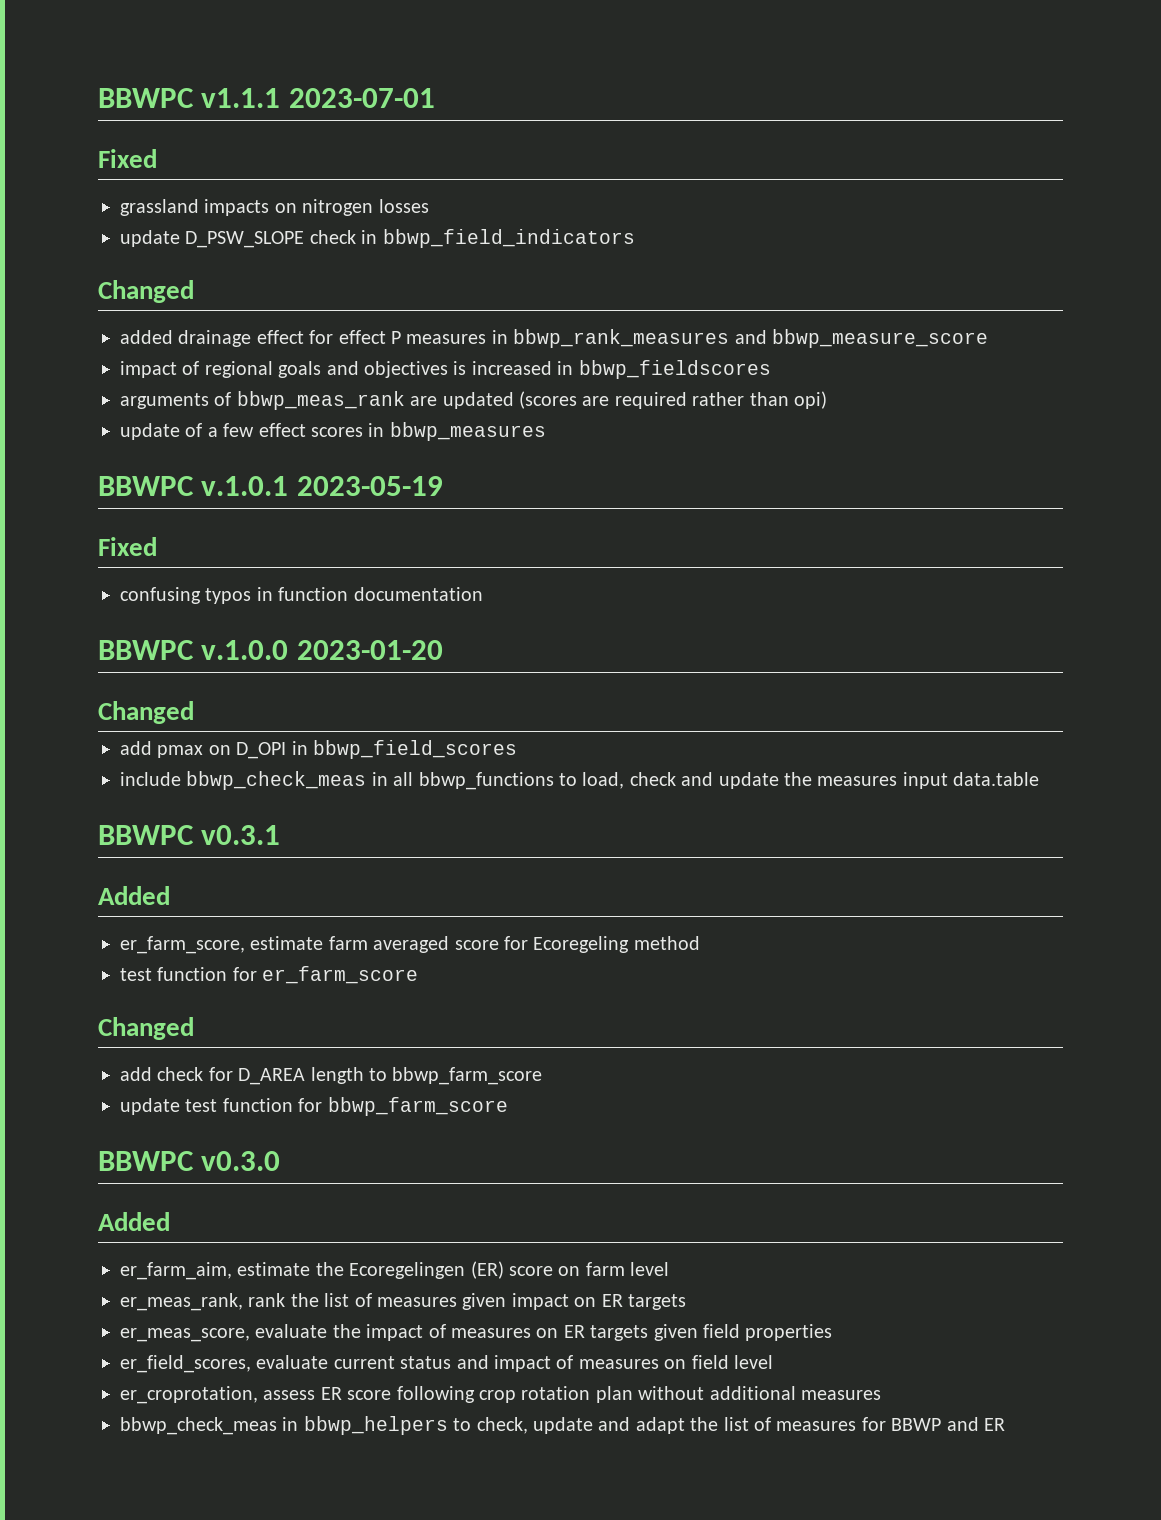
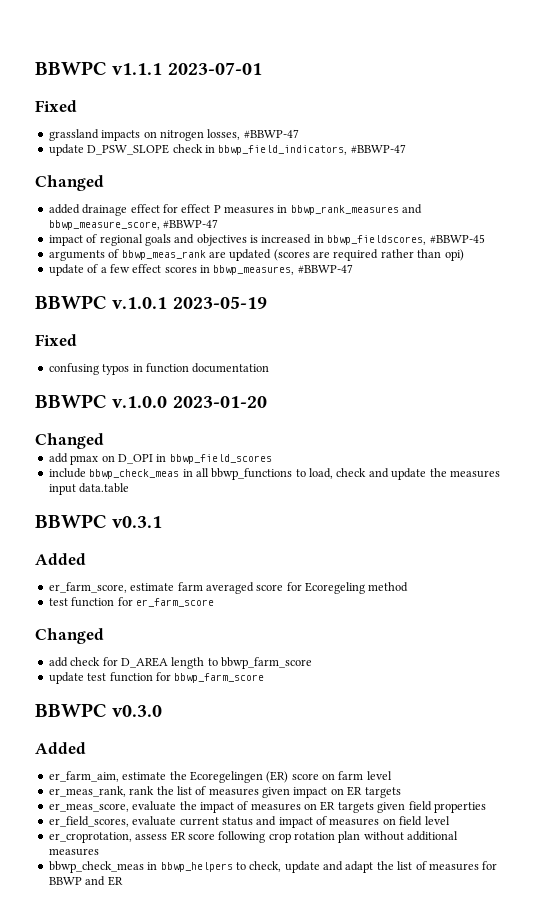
[378,199,429,213] losses -> [207,129,299,140] losses, #BBWP-47
[382,229,635,248] bbwp_field_indicators -> [218,144,406,155] bbwp_field_indicators, #BBWP-47
[771,329,988,348] bbwp_measure_score -> [48,219,219,230] bbwp_measure_score, #BBWP-47
[578,360,771,379] bbwp_fieldscores -> [327,234,485,245] bbwp_fieldscores, #BBWP-45
[389,422,546,441] bbwp_measures -> [213,264,353,275] bbwp_measures, #BBWP-47

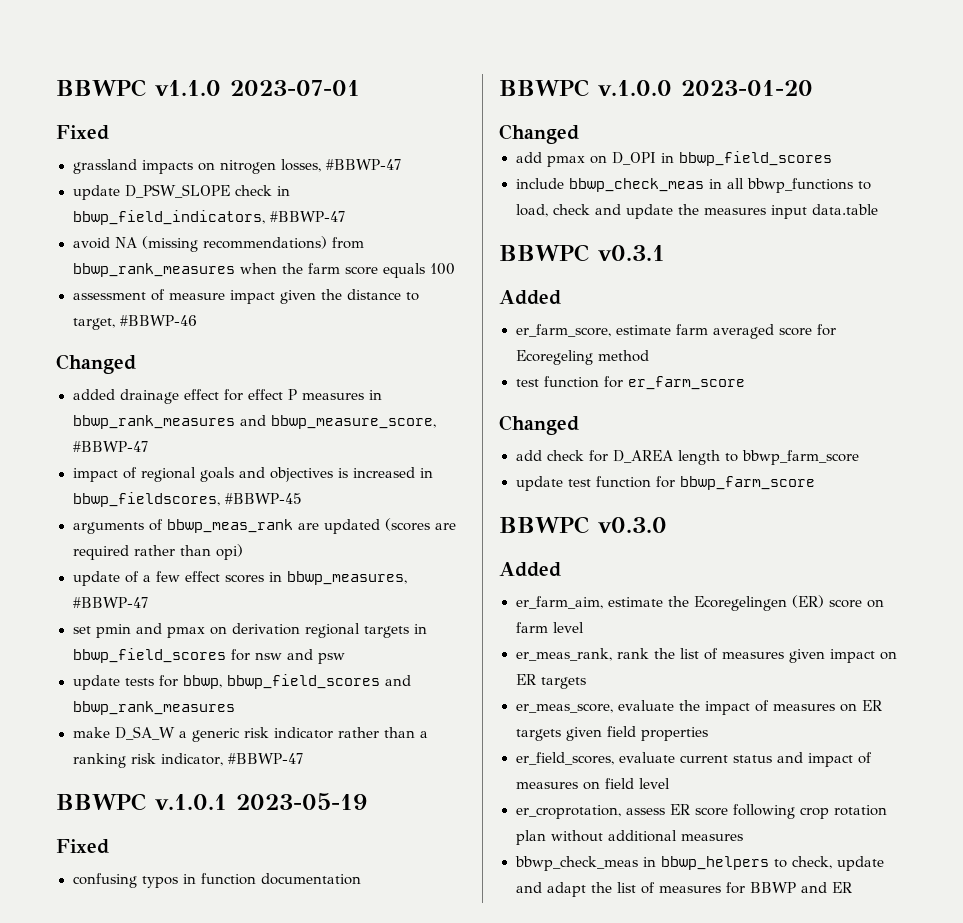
[35,61,163,75] BBWPC v1.1.1 -> [56,79,221,97] BBWPC v1.1.0
(406, 148) none -> [72,236,364,252] [72,263,455,278] [72,289,419,304] [72,315,197,330] // avoid NA (missing recommendations) from bbwp_rank_measures when the farm score equals 100 // assessment of measure impact given the distance to target, #BBWP-46
(353, 268) none -> [72,623,427,638] [72,648,345,664] [72,674,411,690] [72,701,235,715] [72,726,428,742] [72,753,303,768] // set pmin and pmax on derivation regional targets in bbwp_field_scores for nsw and psw // update tests for bbwp, bbwp_field_scores and bbwp_rank_measures // make D_SA_W a generic risk indicator rather than a ranking risk indicator, #BBWP-47

